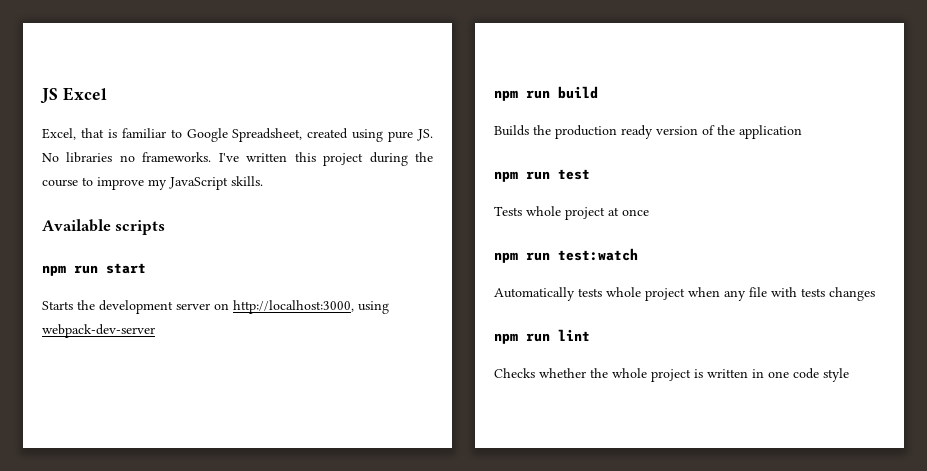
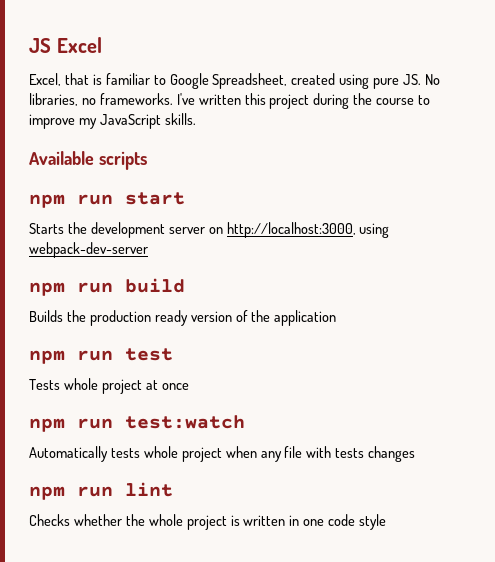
[66,152,113,163] libraries -> [29,93,78,106] libraries,

